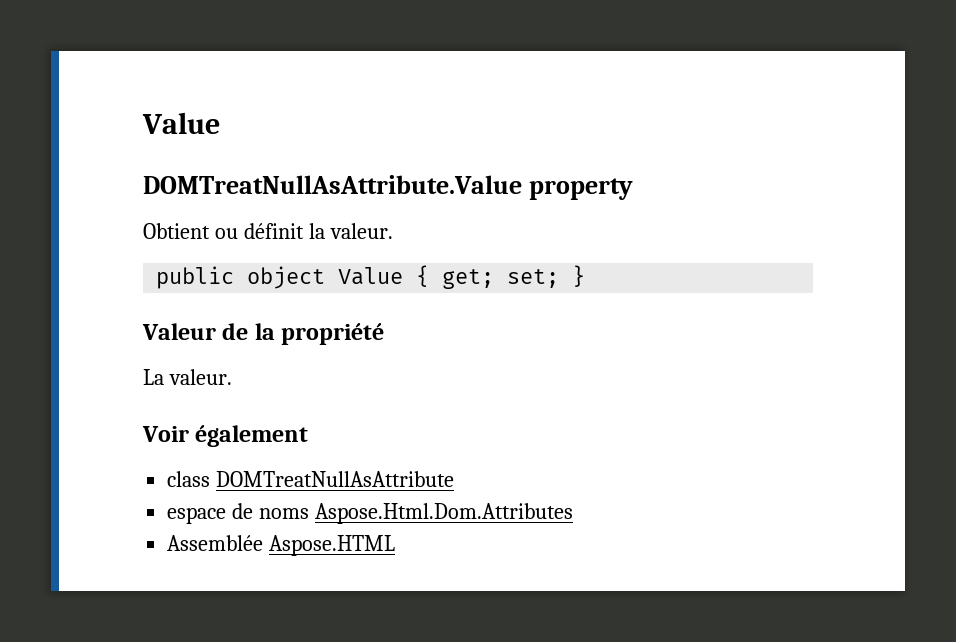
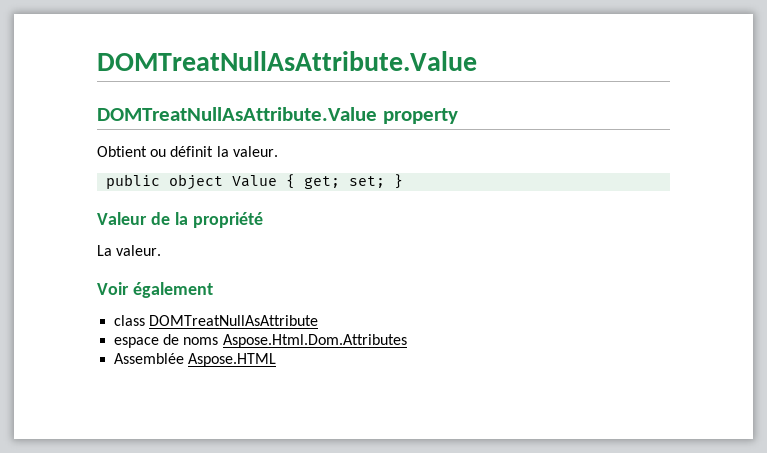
[142,112,220,134] Value -> [97,51,477,71] DOMTreatNullAsAttribute.Value

